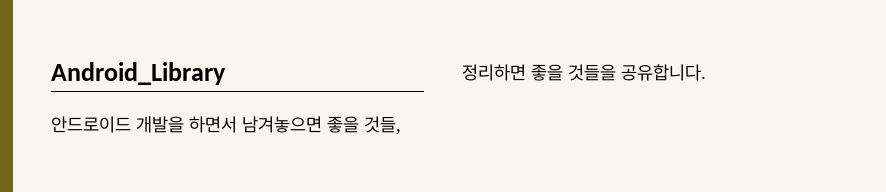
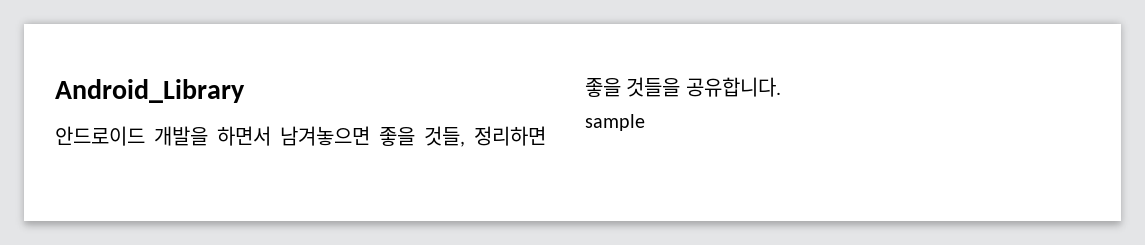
(706, 72) none -> [585,114,645,131] // sample

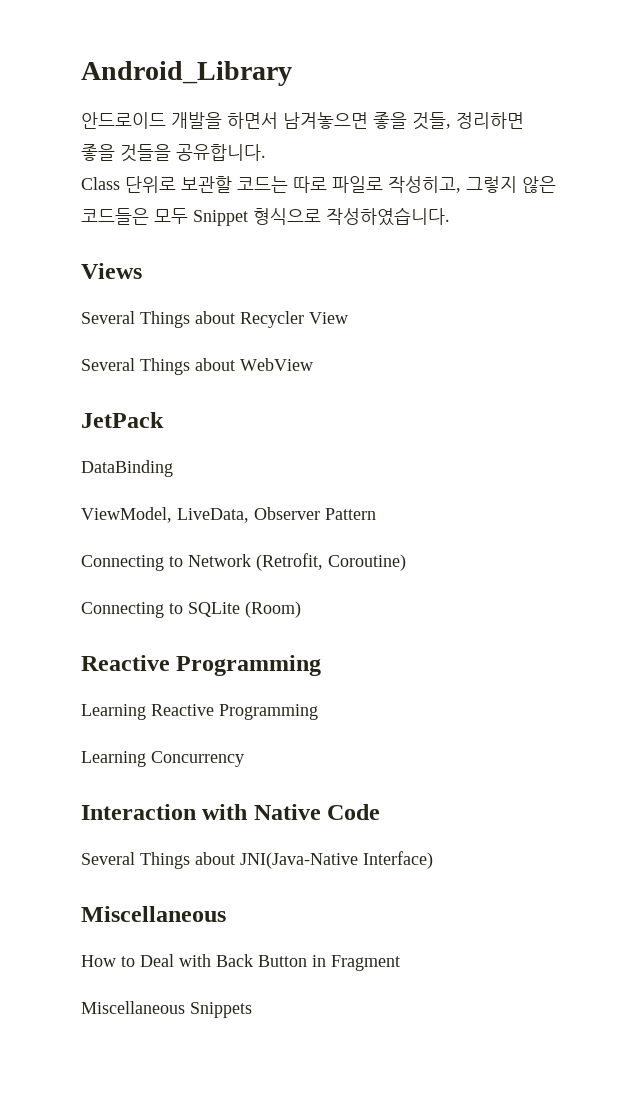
[585,114,645,131] sample -> [81,176,556,193] [81,207,450,226] [81,263,142,279] [81,311,348,328] [81,358,313,375] [81,412,164,428] [81,460,173,477] [81,507,376,523] [81,553,406,571] [81,601,301,618] [81,655,322,676] [81,704,318,720] [81,751,244,767] [81,804,381,820] [81,851,433,869] [81,906,226,922] [81,954,400,971] [81,1001,252,1018] Class 단위로 보관할 코드는 따로 파일로 작성히고, 그렇지 않은 코드들은 모두 Snippet 형식으로 작성하였습니다. // Views // Several Things about Recycler View // Several Things about WebView // JetPack // DataBinding // ViewModel, LiveData, Observer Pattern // Connecting to Network (Retrofit, Coroutine) // Connecting to SQLite (Room) // Reactive Programming // Learning Reactive Programming // Learning Concurrency // Interaction with Native Code // Several Things about JNI(Java-Native Interface) // Miscellaneous // How to Deal with Back Button in Fragment // Miscellaneous Snippets

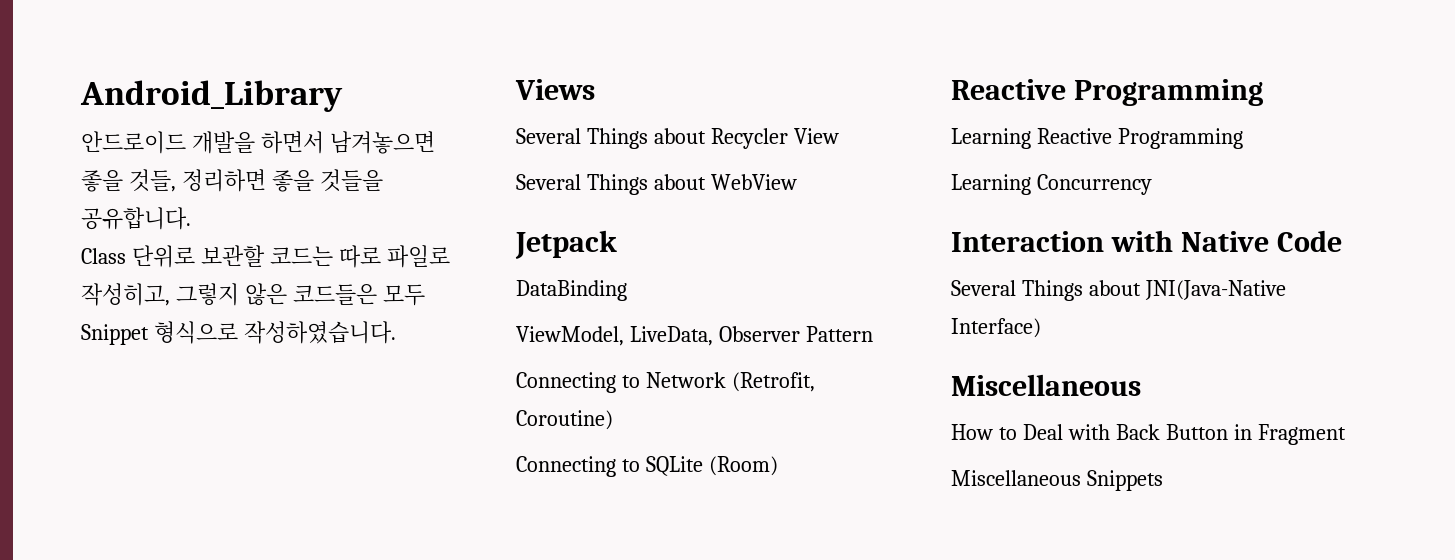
[81,412,164,428] JetPack -> [515,230,617,259] Jetpack

